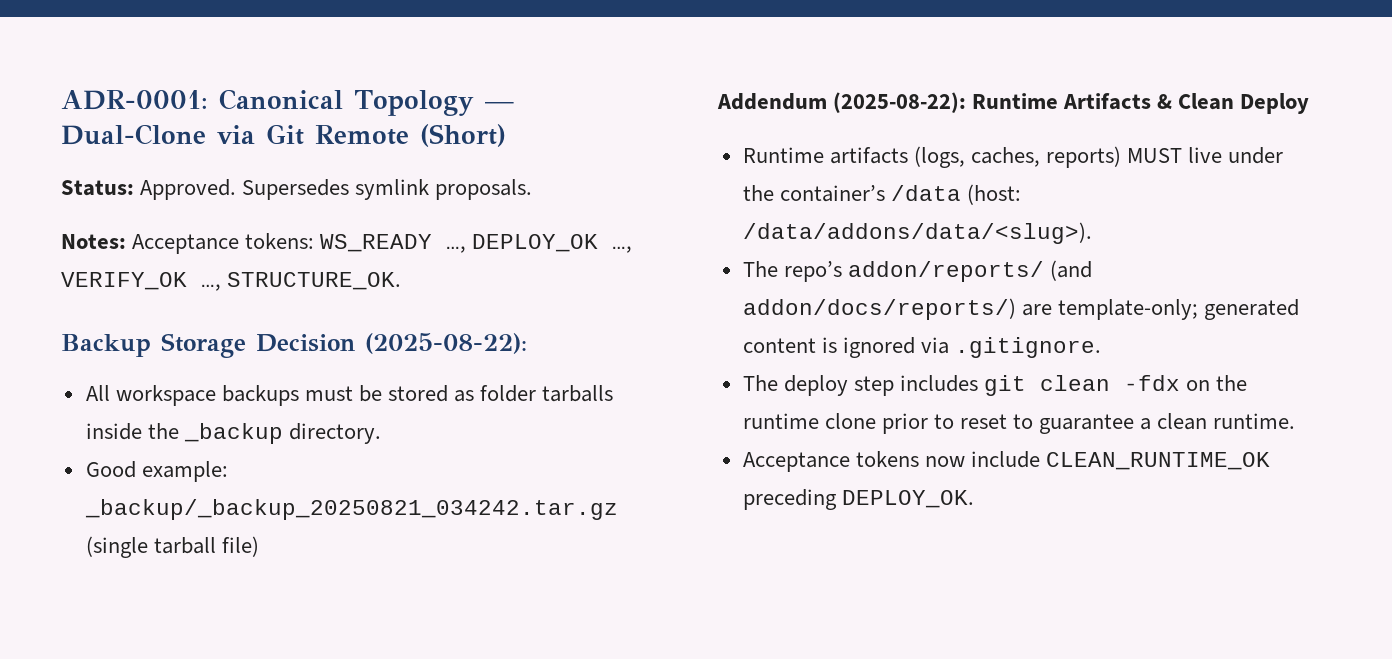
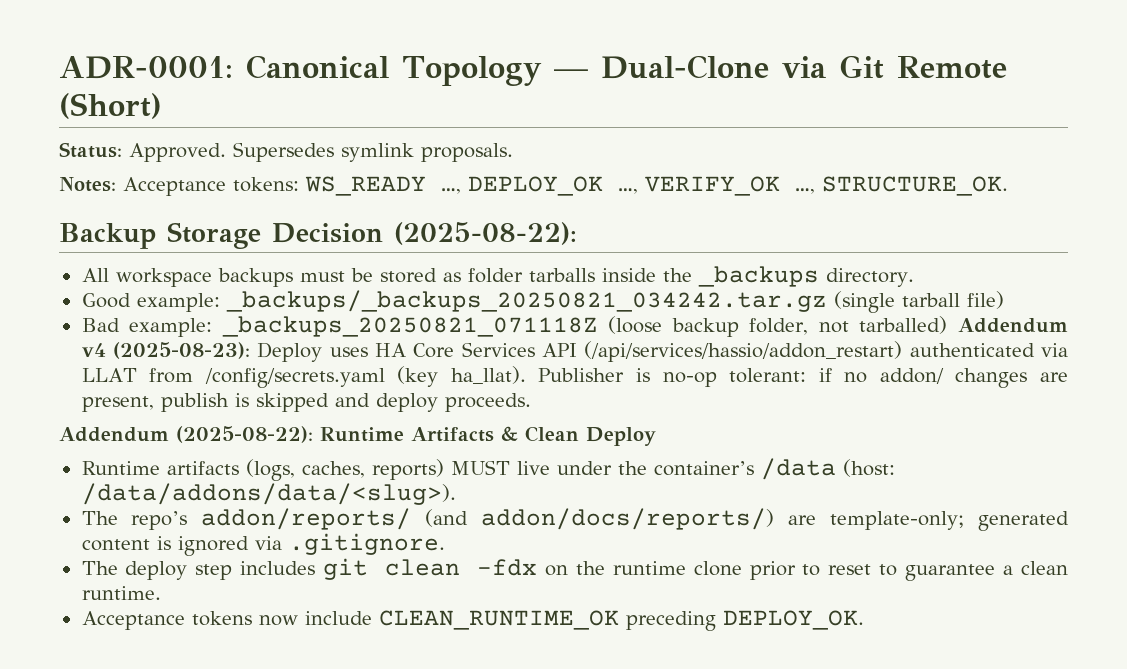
[183,423,283,444] _backup -> [697,266,819,287] _backups
[84,499,618,520] _backup/_backup_20250821_034242.tar.gz -> [225,290,827,312] _backups/_backups_20250821_034242.tar.gz
(259, 546) none -> [81,316,1068,337] [81,341,1069,362] [81,366,1069,388] [81,393,531,412] // Bad example: _backups_20250821_071118Z (loose backup folder, not tarballed) Addendum v4 (2025-08-23): Deploy uses HA Core Services API (/api/services/hassio/addon_restart) authenticated via LLAT from /config/secrets.yaml (key ha_llat). Publisher is no-op tolerant: if no addon/ changes are present, publish is skipped and deploy proceeds.

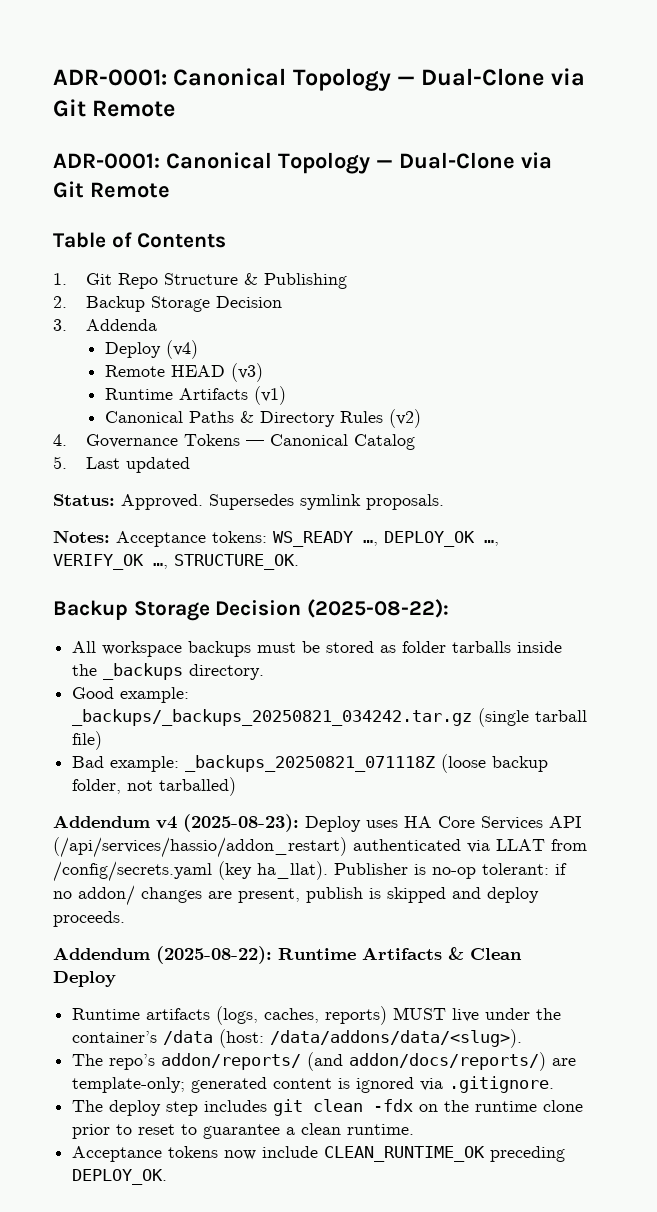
[59,55,1007,86] [59,93,162,119] ADR-0001: Canonical Topology — Dual-Clone via Git Remote (Short) -> [53,68,585,91] [53,99,176,117] [53,152,552,174] [53,181,170,198] [53,232,227,248] [53,273,347,289] [53,296,282,312] [53,319,157,331] [105,340,199,359] [105,363,264,382] [105,386,287,405] [105,409,422,428] [53,434,415,450] [53,456,190,473] ADR-0001: Canonical Topology — Dual-Clone via Git Remote // ADR-0001: Canonical Topology — Dual-Clone via Git Remote // Table of Contents // 1. Git Repo Structure & Publishing // 2. Backup Storage Decision // 3. Addenda // Deploy (v4) // Remote HEAD (v3) // Runtime Artifacts (v1) // Canonical Paths & Directory Rules (v2) // 4. Governance Tokens — Canonical Catalog // 5. Last updated
(948, 325) none -> (237, 786) //

